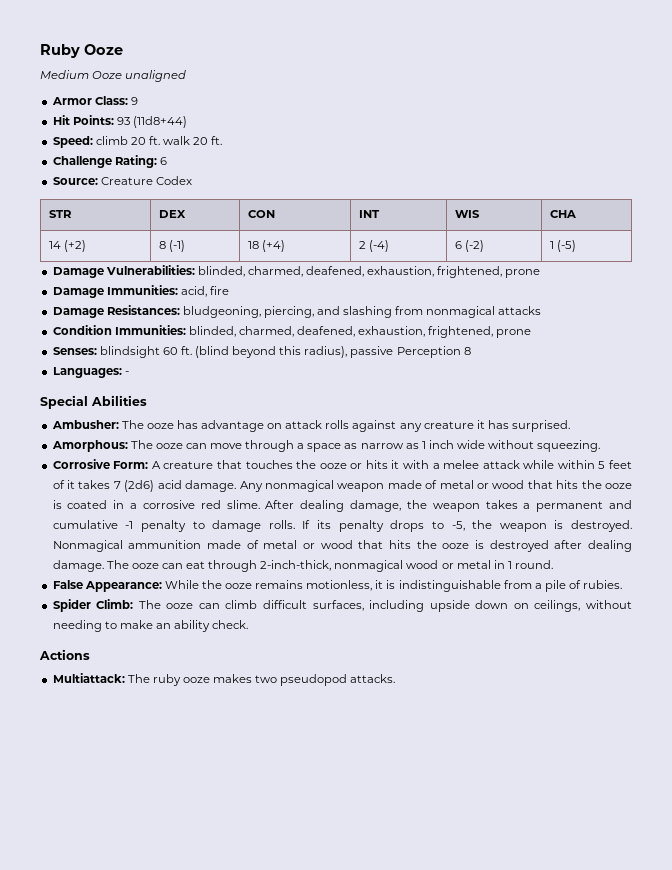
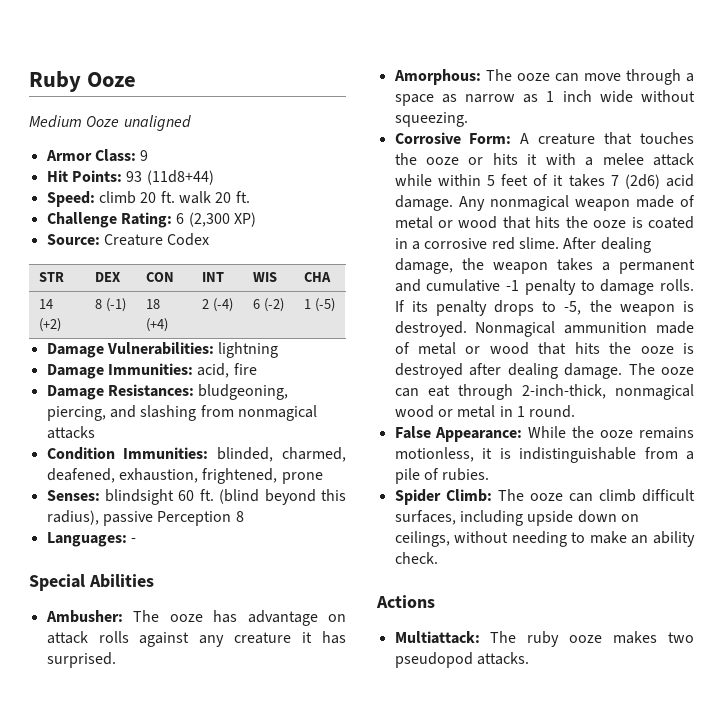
(167, 161) none -> [188,212,256,227] (2,300 XP)
[197,266,541,278] blinded, charmed, deafened, exhaustion, frightened, prone -> [218,342,279,358] lightning

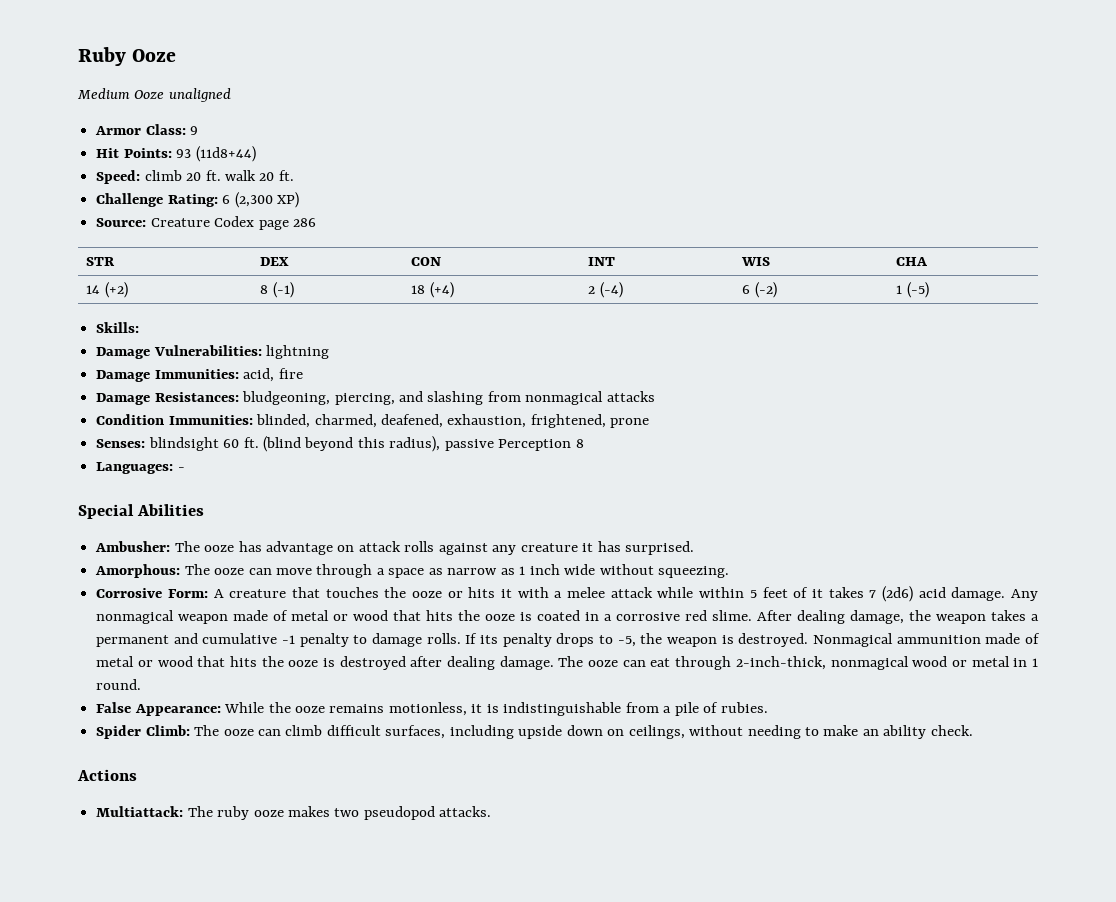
(210, 239) none -> [258,218,316,230] page 286
(336, 305) none -> [96,322,140,333] // Skills:

